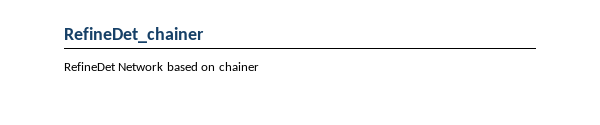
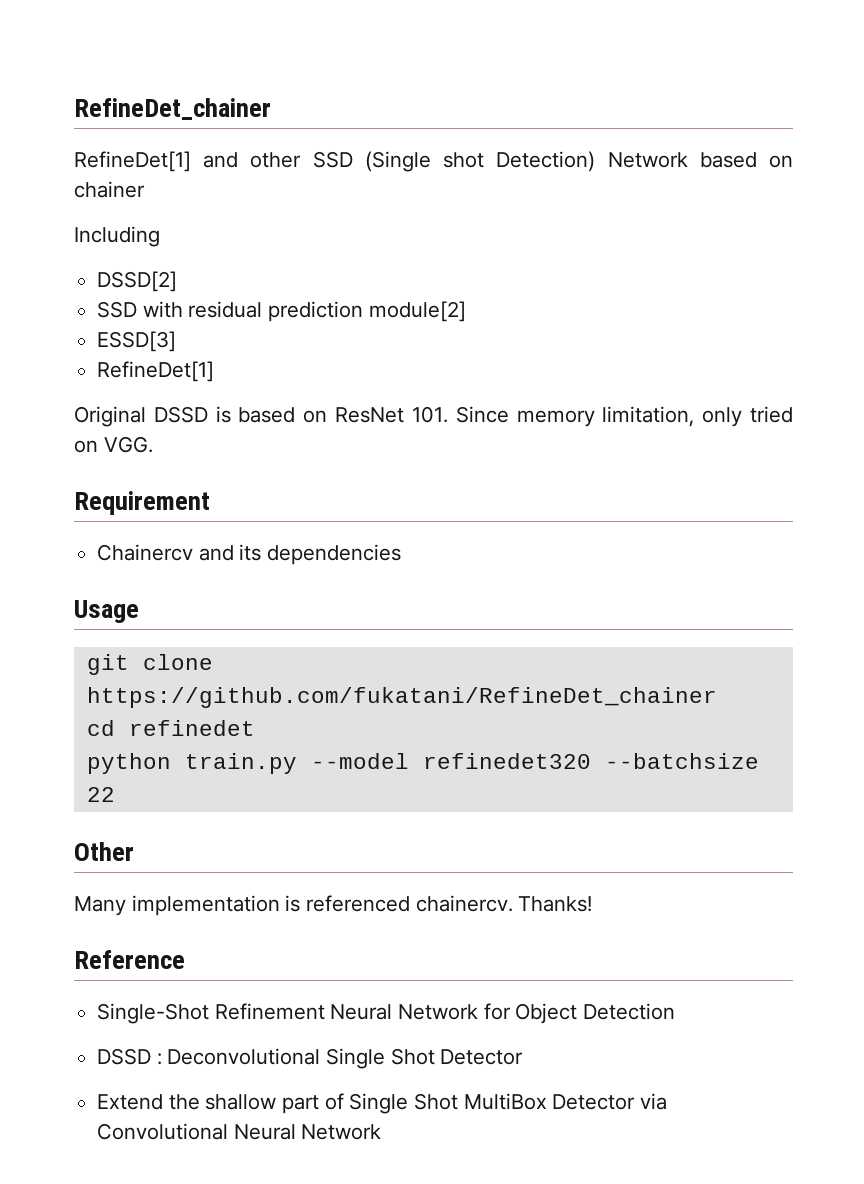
[64,62,259,71] RefineDet Network based on chainer -> [74,151,793,172] [74,181,145,198] [74,226,160,247] [97,271,178,292] [97,301,466,322] [97,331,177,352] [97,361,215,382] [74,406,794,427] [74,436,153,453] [74,491,210,515] [97,544,402,565] [74,600,139,623] [86,654,213,675] [86,687,717,708] [86,720,255,736] [86,753,759,774] [86,787,115,802] [74,842,134,861] [74,895,593,916] [74,950,185,969] [97,1003,676,1024] [97,1048,524,1069] [97,1093,668,1114] [97,1123,382,1140] RefineDet[1] and other SSD (Single shot Detection) Network based on chainer // Including // DSSD[2] // SSD with residual prediction module[2] // ESSD[3] // RefineDet[1] // Original DSSD is based on ResNet 101. Since memory limitation, only tried on VGG. // Requirement // Chainercv and its dependencies // Usage // git clone https://github.com/fukatani/RefineDet_chainer // cd refinedet // python train.py --model refinedet320 --batchsize 22 // Other // Many implementation is referenced chainercv. Thanks! // Reference // Single-Shot Refinement Neural Network for Object Detection // DSSD : Deconvolutional Single Shot Detector // Extend the shallow part of Single Shot MultiBox Detector via Convolutional Neural Network

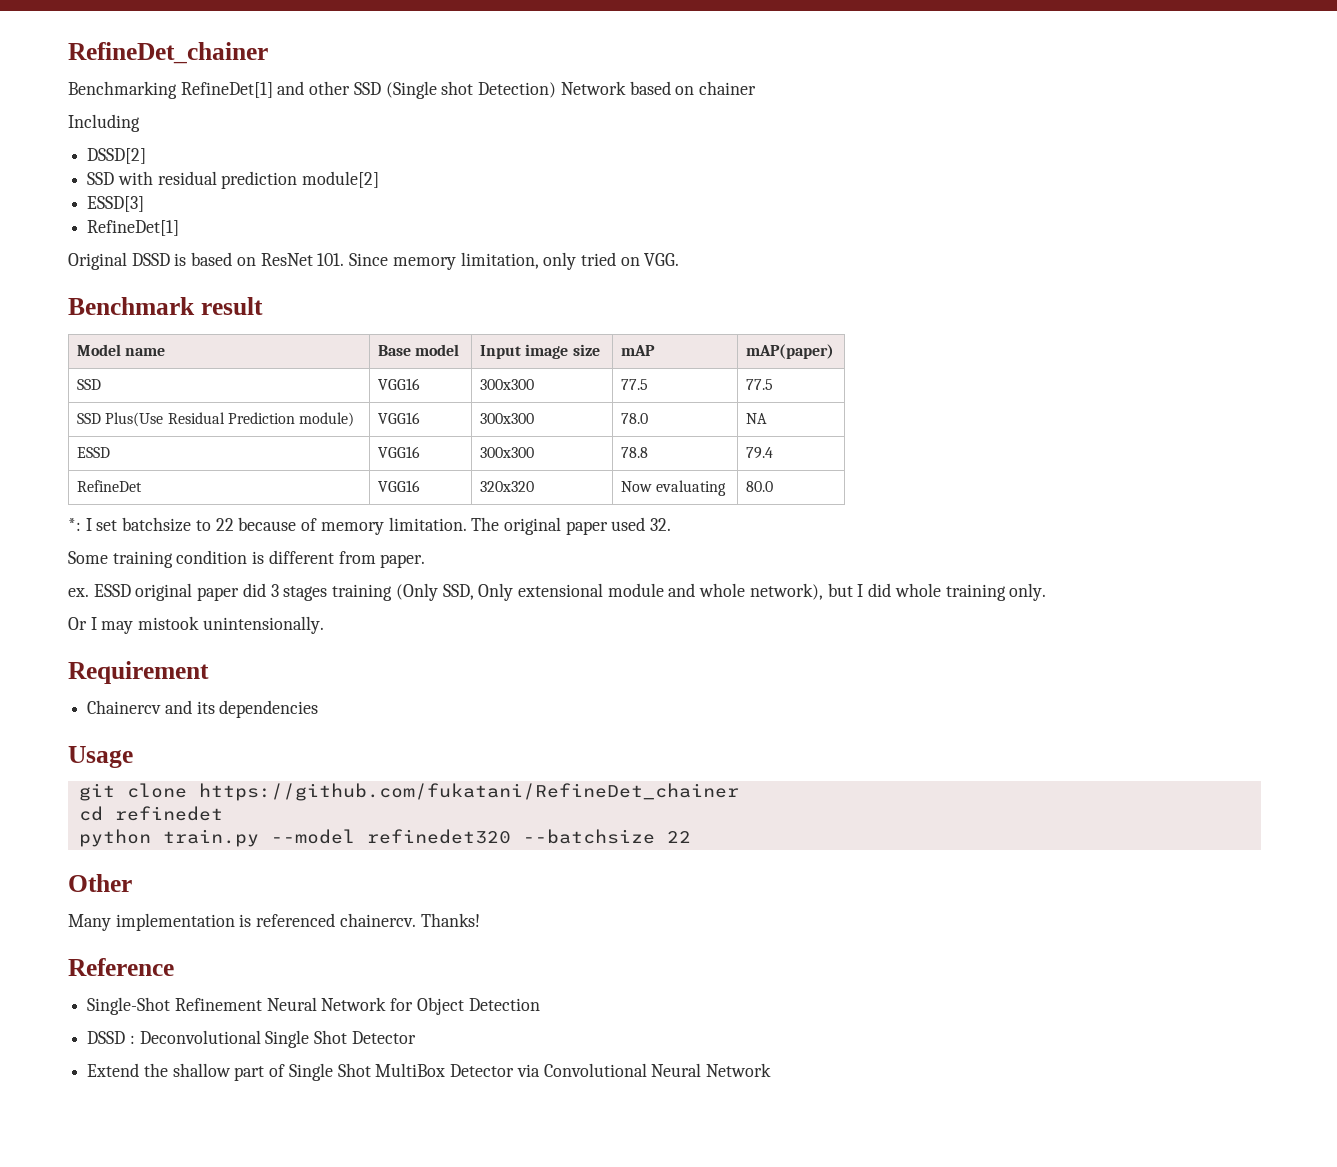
(271, 109) none -> [68,81,177,99] Benchmarking
(153, 444) none -> [68,297,263,315] [77,344,166,356] [378,344,460,356] [480,344,600,359] [621,345,656,356] [746,344,835,359] [77,379,102,390] [378,378,421,390] [480,379,535,390] [621,379,649,390] [746,379,774,390] [77,412,355,427] [378,412,421,424] [480,413,535,424] [621,413,649,424] [746,413,768,424] [77,447,111,458] [378,446,421,458] [480,447,535,458] [621,447,649,458] [746,447,774,459] [77,480,143,492] [378,480,421,492] [480,481,535,492] [621,480,727,496] [746,481,774,492] [68,517,672,535] [68,550,426,568] [68,583,1047,601] [68,616,324,634] // Benchmark result // Model name | Base model | Input image size | mAP | mAP(paper) // SSD | VGG16 | 300x300 | 77.5 | 77.5 // SSD Plus(Use Residual Prediction module) | VGG16 | 300x300 | 78.0 | NA // ESSD | VGG16 | 300x300 | 78.8 | 79.4 // RefineDet | VGG16 | 320x320 | Now evaluating | 80.0 // *: I set batchsize to 22 because of memory limitation. The original paper used 32. // Some training condition is different from paper. // ex. ESSD original paper did 3 stages training (Only SSD, Only extensional module and whole network), but I did whole training only. // Or I may mistook unintensionally.

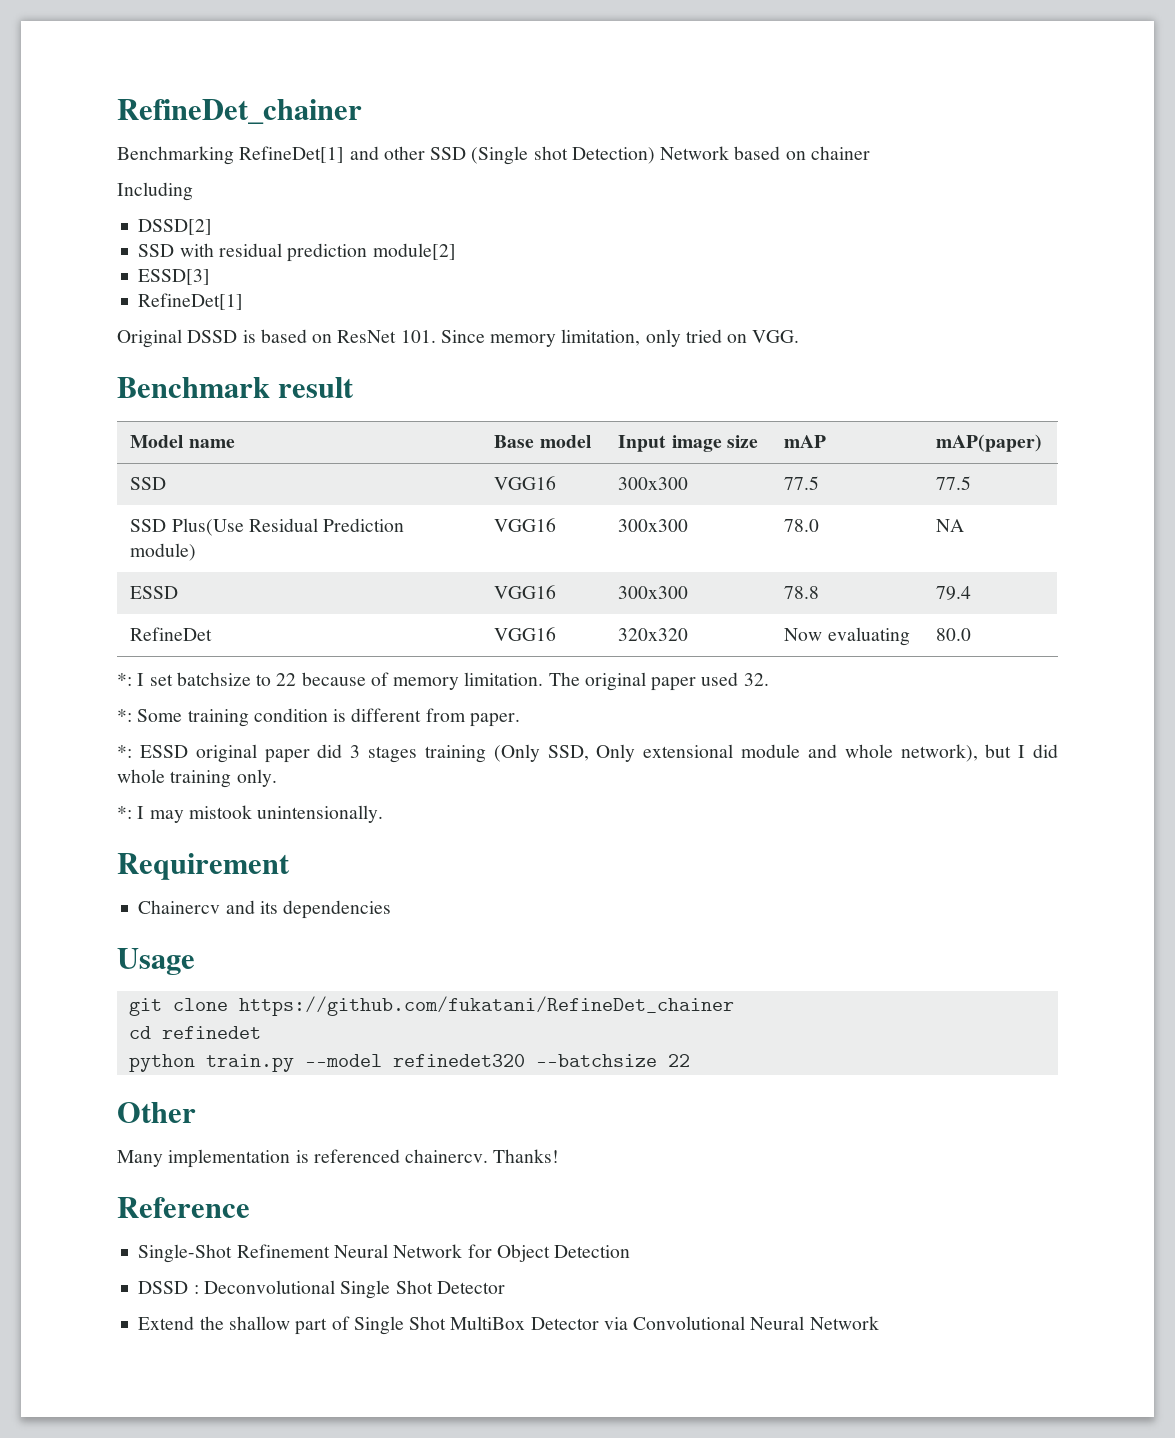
(672, 524) none -> [117,709,132,722] *:
[68,588,89,597] ex. -> [117,745,132,758] *:
[68,617,87,630] Or -> [117,806,132,819] *:

